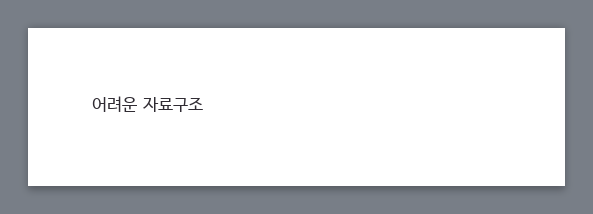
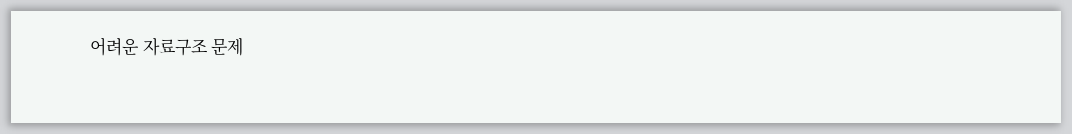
(203, 104) none -> [211,37,244,56] 문제

